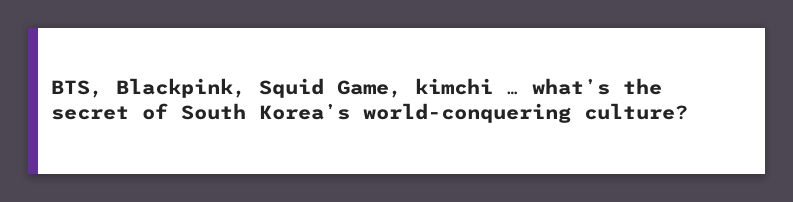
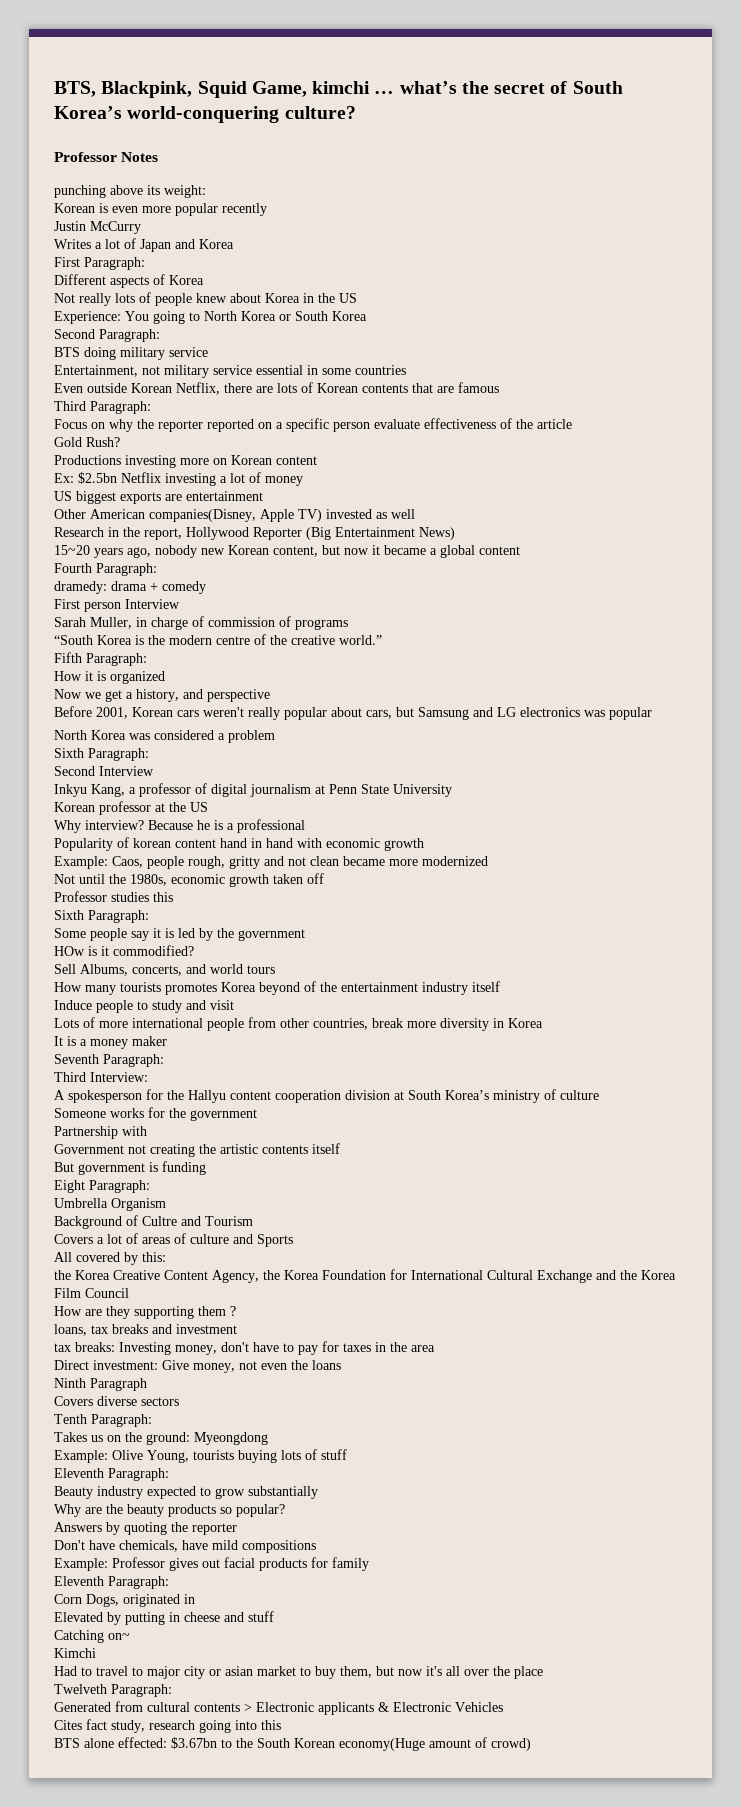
(688, 111) none -> [54,152,159,162] [54,185,206,198] [54,203,267,216] [54,221,141,234] [54,238,234,252] [54,257,145,270] [54,274,204,288] [54,292,357,306] [54,311,367,324] [54,329,160,342] [54,347,208,360] [54,365,406,378] [54,382,499,395] [54,401,151,414] [54,418,572,432] [54,437,120,447] [54,455,317,468] [54,472,303,486] [54,491,263,504] [54,509,415,522] [54,527,455,540] [54,545,520,558] [54,563,157,576] [54,581,206,594] [54,599,180,612] [54,616,348,630] [54,634,382,645] [54,652,147,666] [54,671,165,684] [54,689,270,702] [54,706,652,720] [54,730,275,743] [54,748,149,761] [54,766,154,776] [54,783,452,797] [54,801,208,815] [54,819,305,833] [54,837,424,851] [54,856,488,869] [54,873,324,887] [54,891,173,902] [54,910,149,923] [54,928,305,941] [54,945,194,956] [54,964,275,976] [54,981,500,995] [54,1000,234,1013] [54,1017,543,1031] [54,1036,167,1049] [54,1054,164,1067] [54,1072,148,1082] [54,1089,599,1103] [54,1107,257,1121] [54,1126,147,1139] [54,1143,340,1157] [54,1161,206,1175] [54,1180,150,1193] [54,1198,166,1211] [54,1215,253,1229] [54,1233,293,1247] [54,1252,166,1265] [54,1269,676,1283] [54,1288,129,1298] [54,1306,236,1319] [54,1324,237,1336] [54,1341,435,1355] [54,1360,341,1373] [54,1378,147,1391] [54,1396,179,1406] [54,1414,152,1427] [54,1432,268,1445] [54,1449,347,1463] [54,1468,169,1481] [54,1486,318,1499] [54,1504,285,1517] [54,1522,237,1535] [54,1540,316,1553] [54,1557,369,1571] [54,1576,169,1589] [54,1594,195,1607] [54,1611,274,1625] [54,1630,130,1643] [54,1648,96,1658] [54,1666,543,1679] [54,1684,172,1697] [54,1701,503,1715] [54,1719,281,1733] [54,1737,531,1751] // Professor Notes // punching above its weight: // Korean is even more popular recently // Justin McCurry // Writes a lot of Japan and Korea // First Paragraph: // Different aspects of Korea // Not really lots of people knew about Korea in the US // Experience: You going to North Korea or South Korea // Second Paragraph: // BTS doing military service // Entertainment, not military service essential in some countries // Even outside Korean Netflix, there are lots of Korean contents that are famous // Third Paragraph: // Focus on why the reporter reported on a specific person evaluate effectiveness of the article // Gold Rush? // Productions investing more on Korean content // Ex: $2.5bn Netflix investing a lot of money // US biggest exports are entertainment // Other American companies(Disney, Apple TV) invested as well // Research in the report, Hollywood Reporter (Big Entertainment News) // 15~20 years ago, nobody new Korean content, but now it became a global content // Fourth Paragraph: // dramedy: drama + comedy // First person Interview // Sarah Muller, in charge of commission of programs // “South Korea is the modern centre of the creative world.” // Fifth Paragraph: // How it is organized // Now we get a history, and perspective // Before 2001, Korean cars weren't really popular about cars, but Samsung and LG electronics was popular // North Korea was considered a problem // Sixth Paragraph: // Second Interview // Inkyu Kang, a professor of digital journalism at Penn State University // Korean professor at the US // Why interview? Because he is a professional // Popularity of korean content hand in hand with economic growth // Example: Caos, people rough, gritty and not clean became more modernized // Not until the 1980s, economic growth taken off // Professor studies this // Sixth Paragraph: // Some people say it is led by the government // HOw is it commodified? // Sell Albums, concerts, and world tours // How many tourists promotes Korea beyond of the entertainment industry itself // Induce people to study and visit // Lots of more international people from other countries, break more diversity in Korea // It is a money maker // Seventh Paragraph: // Third Interview: // A spokesperson for the Hallyu content cooperation division at South Korea’s ministry of culture // Someone works for the government // Partnership with // Government not creating the artistic contents itself // But government is funding // Eight Paragraph: // Umbrella Organism // Background of Cultre and Tourism // Covers a lot of areas of culture and Sports // All covered by this: // the Korea Creative Content Agency, the Korea Foundation for International Cultural Exchange and the Korea Film Council // How are they supporting them ? // loans, tax breaks and investment // tax breaks: Investing money, don't have to pay for taxes in the area // Direct investment: Give money, not even the loans // Ninth Paragraph // Covers diverse sectors // Tenth Paragraph: // Takes us on the ground: Myeongdong // Example: Olive Young, tourists buying lots of stuff // Eleventh Paragraph: // Beauty industry expected to grow substantially // Why are the beauty products so popular? // Answers by quoting the reporter // Don't have chemicals, have mild compositions // Example: Professor gives out facial products for family // Eleventh Paragraph: // Corn Dogs, originated in // Elevated by putting in cheese and stuff // Catching on~ // Kimchi // Had to travel to major city or asian market to buy them, but now it's all over the place // Twelveth Paragraph: // Generated from cultural contents > Electronic applicants & Electronic Vehicles // Cites fact study, research going into this // BTS alone effected: $3.67bn to the South Korean economy(Huge amount of crowd)

